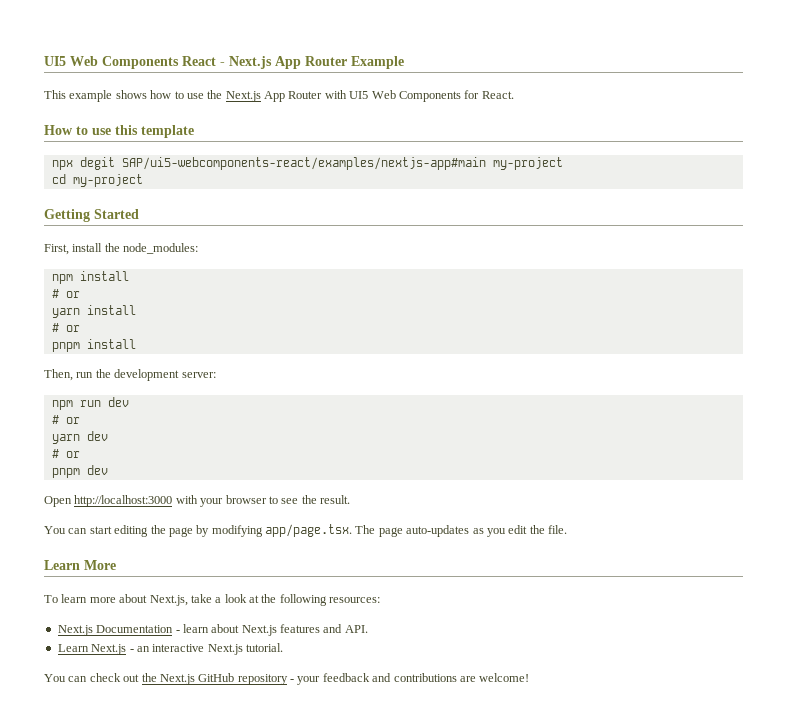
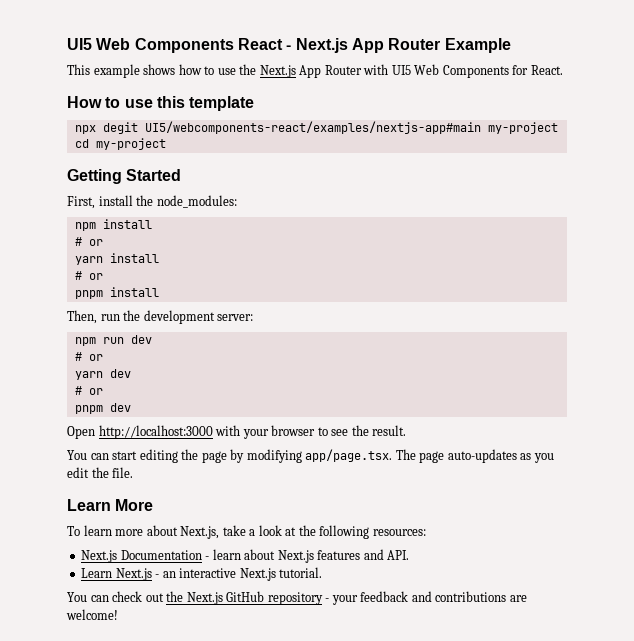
[121,157,486,170] SAP/ui5-webcomponents-react/examples/nextjs-app#main -> [144,121,481,134] UI5/webcomponents-react/examples/nextjs-app#main

